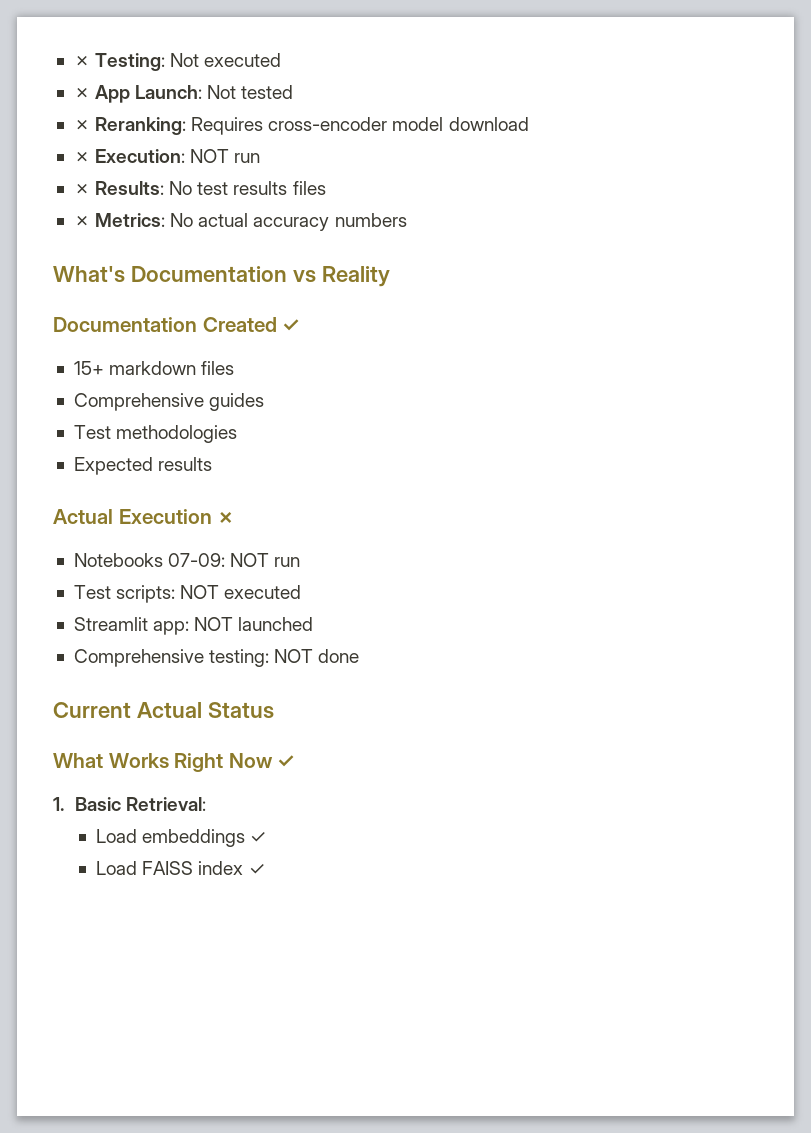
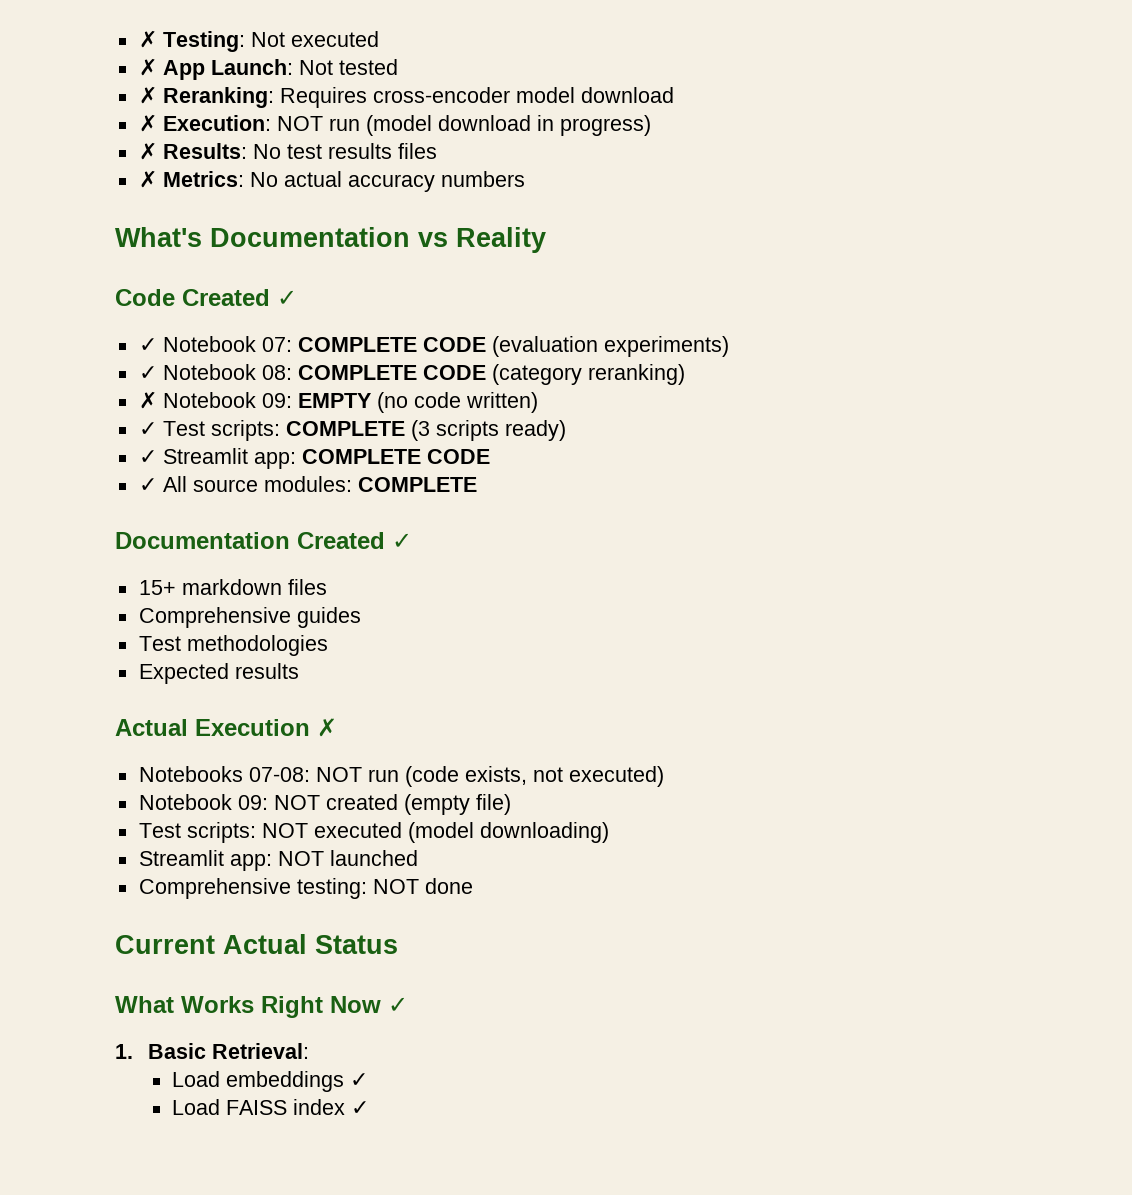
(261, 158) none -> [365,115,651,136] (model download in progress)
(390, 276) none -> [115,289,297,306] [138,336,729,357] [138,364,685,385] [138,391,538,413] [138,420,566,441] [138,448,490,469] [138,476,477,492] // Code Created ✓ // ✓ Notebook 07: COMPLETE CODE (evaluation experiments) // ✓ Notebook 08: COMPLETE CODE (category reranking) // ✗ Notebook 09: EMPTY (no code written) // ✓ Test scripts: COMPLETE (3 scripts ready) // ✓ Streamlit app: COMPLETE CODE // ✓ All source modules: COMPLETE
[168,553,301,567] 07-09: NOT run -> [248,766,664,787] [138,794,511,815] 07-08: NOT run (code exists, not executed) // Notebook 09: NOT created (empty file)
(302, 592) none -> [407,822,609,843] (model downloading)

